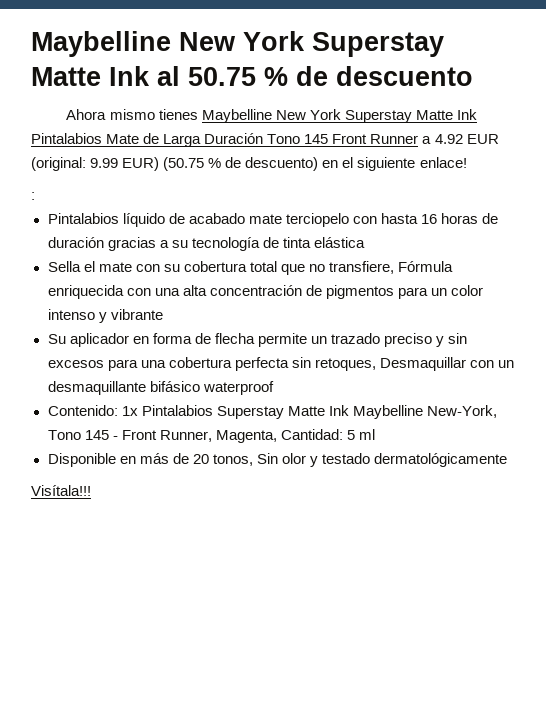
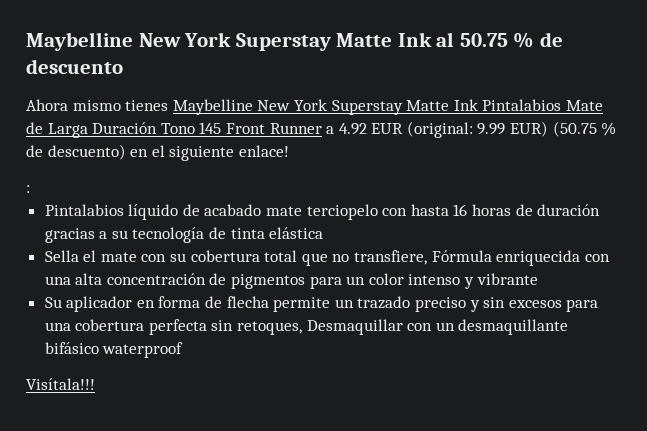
[47,405,497,419] [47,429,375,443] [47,453,508,467] // Contenido: 1x Pintalabios Superstay Matte Ink Maybelline New-York, Tono 145 - Front Runner, Magenta, Cantidad: 5 ml // Disponible en más de 20 tonos, Sin olor y testado dermatológicamente -> (184, 350) none

